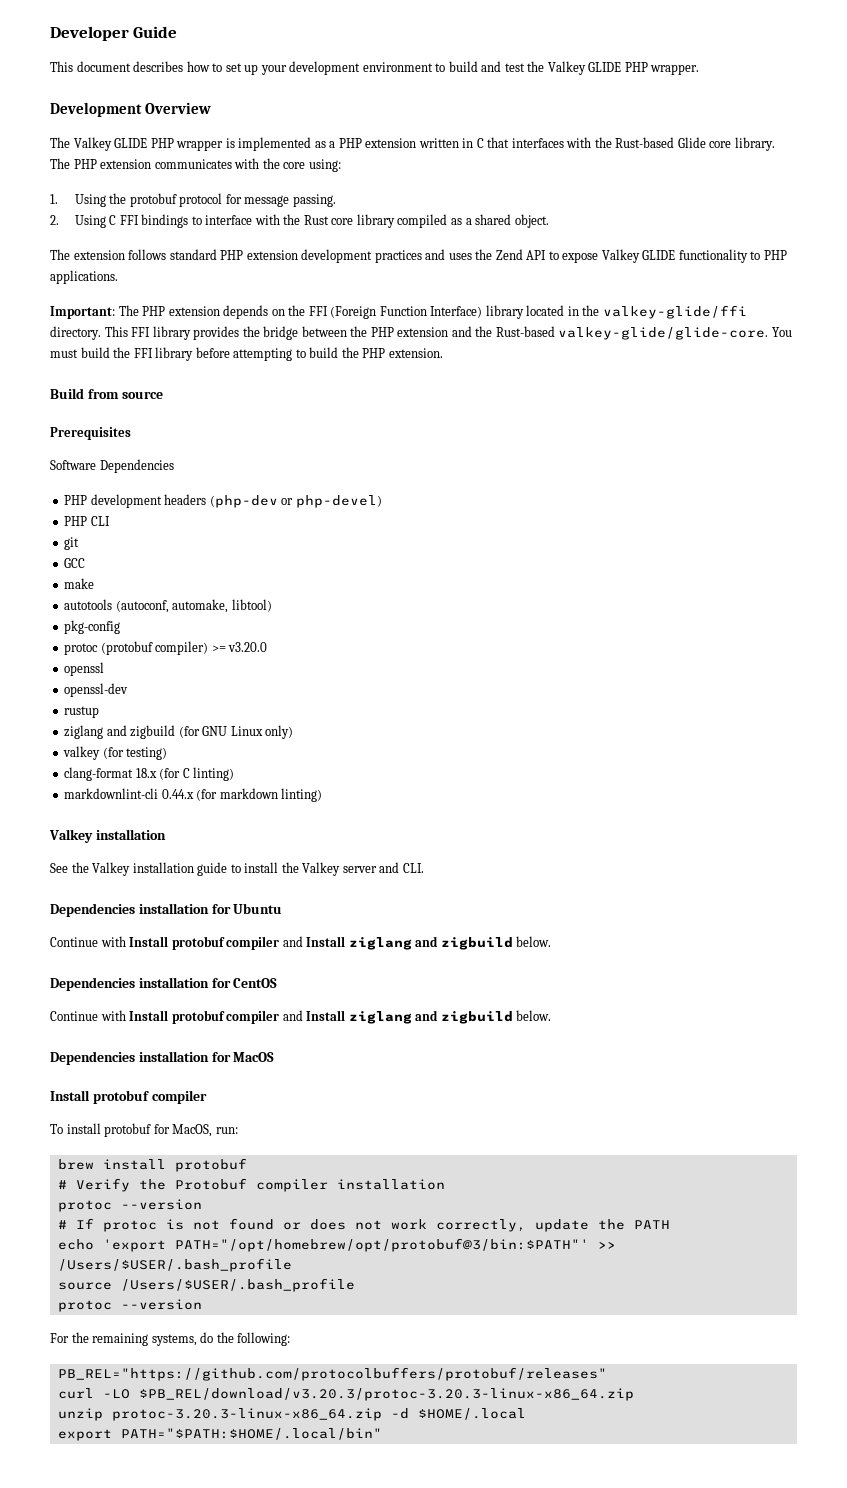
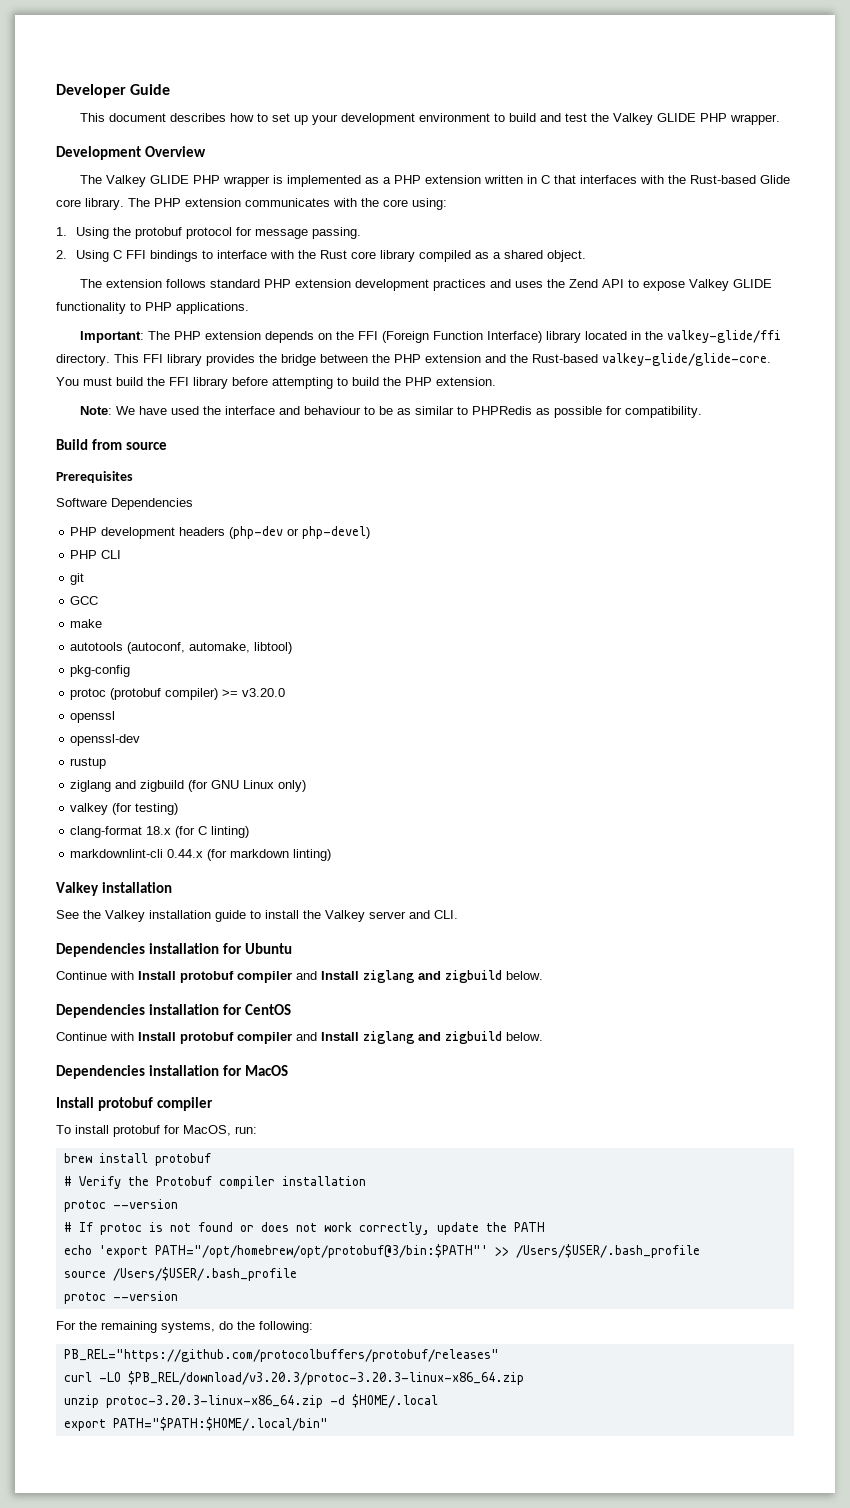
(443, 353) none -> [79,406,702,418] // Note: We have used the interface and behaviour to be as similar to PHPRedis as possible for compatibility.

